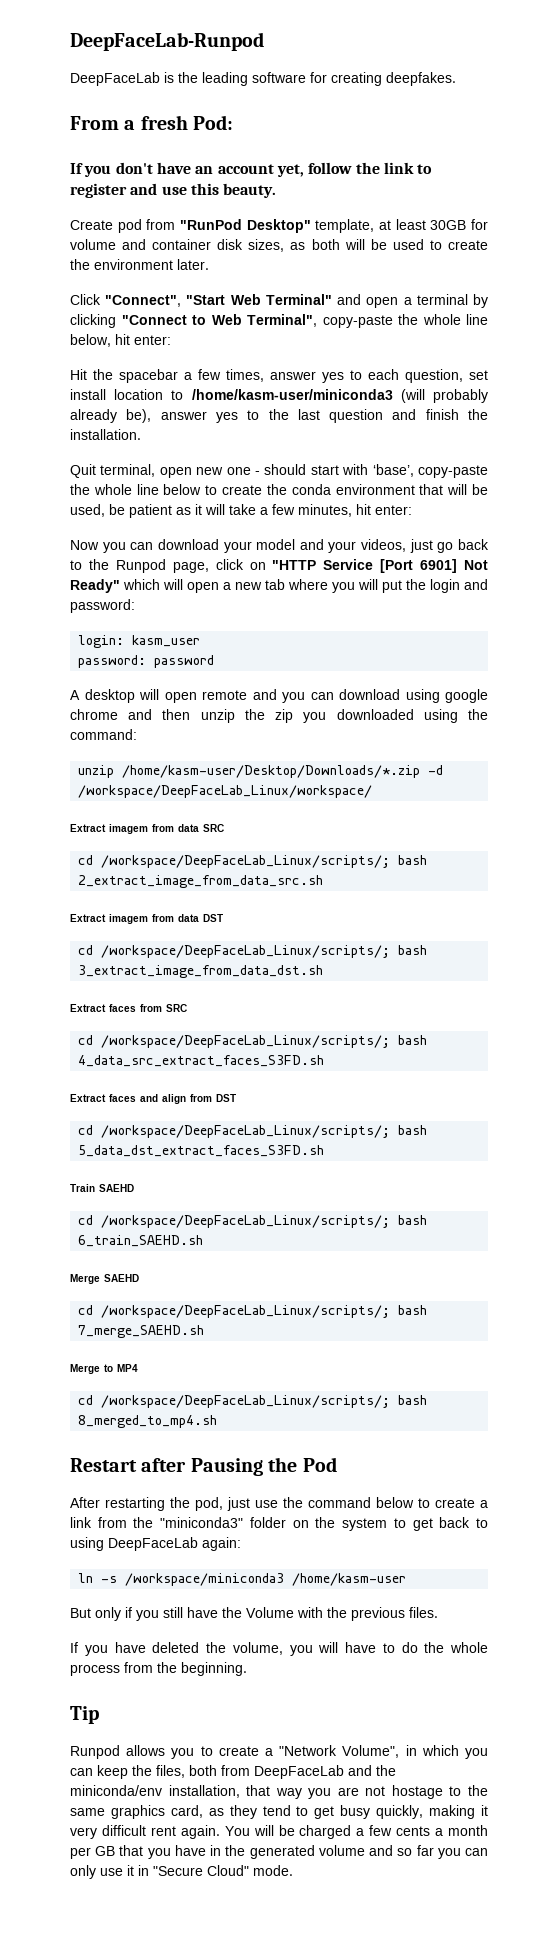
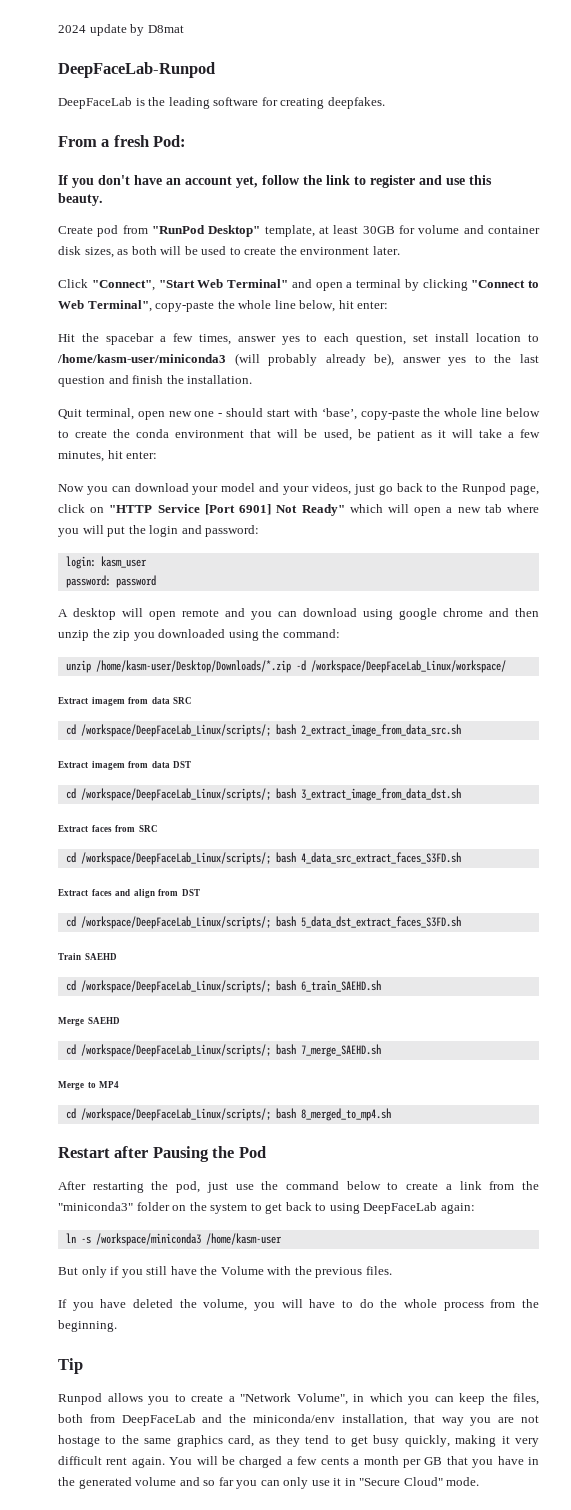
(70, 41) none -> [58,24,184,36] 2024 update by D8mat //

